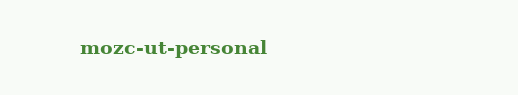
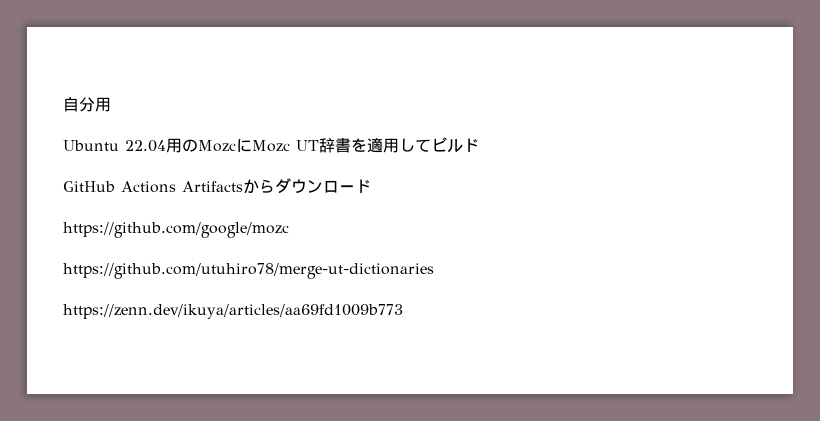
[80,40,267,58] mozc-ut-personal -> [63,97,111,112] [63,137,479,153] [63,178,371,194] [63,222,289,238] [63,263,434,279] [63,304,403,319] 自分用 // Ubuntu 22.04用のMozcにMozc UT辞書を適用してビルド // GitHub Actions Artifactsからダウンロード // https://github.com/google/mozc // https://github.com/utuhiro78/merge-ut-dictionaries // https://zenn.dev/ikuya/articles/aa69fd1009b773

